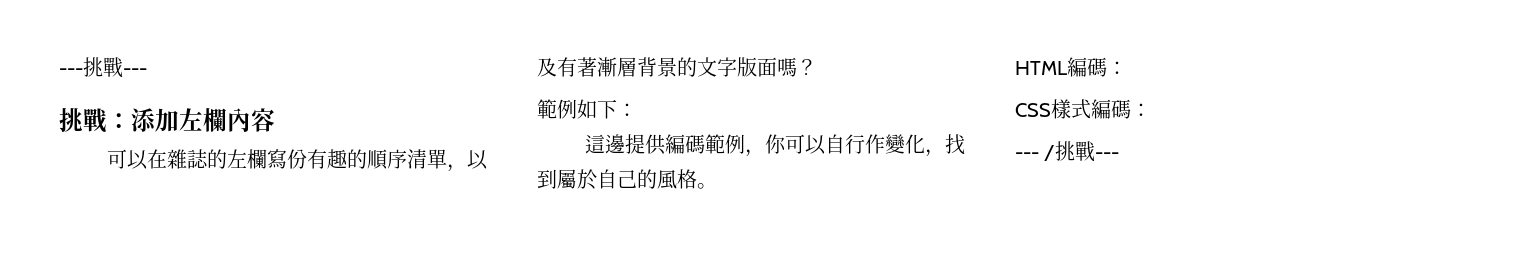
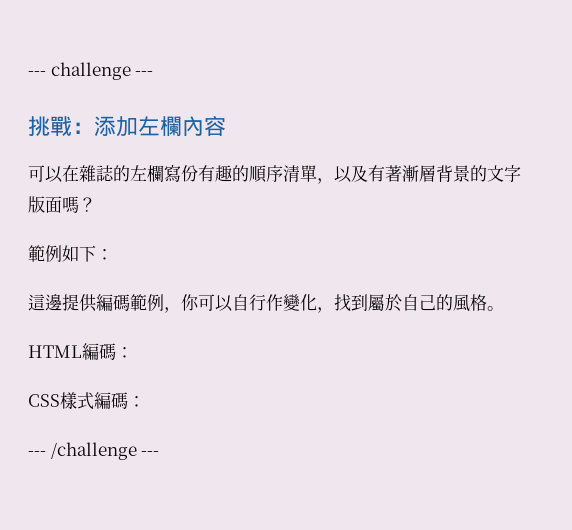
[59,57,123,78] ---挑戰 -> [28,62,131,80] --- challenge
[1044,141,1096,162] /挑戰 -> [50,442,137,460] /challenge

